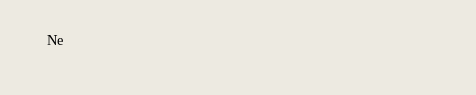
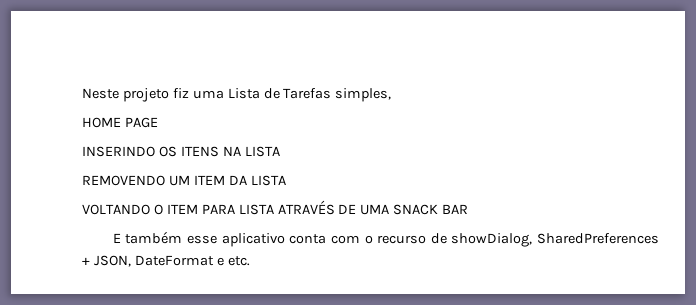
[47,35,63,45] Ne -> [82,88,392,102] [82,117,158,128] [82,146,280,157] [82,175,286,186] [82,200,469,215] [112,231,659,247] [82,255,250,267] Neste projeto fiz uma Lista de Tarefas simples, // HOME PAGE // INSERINDO OS ITENS NA LISTA // REMOVENDO UM ITEM DA LISTA // VOLTANDO O ITEM PARA LISTA ATRAVÉS DE UMA SNACK BAR // E também esse aplicativo conta com o recurso de showDialog, SharedPreferences + JSON, DateFormat e etc.

